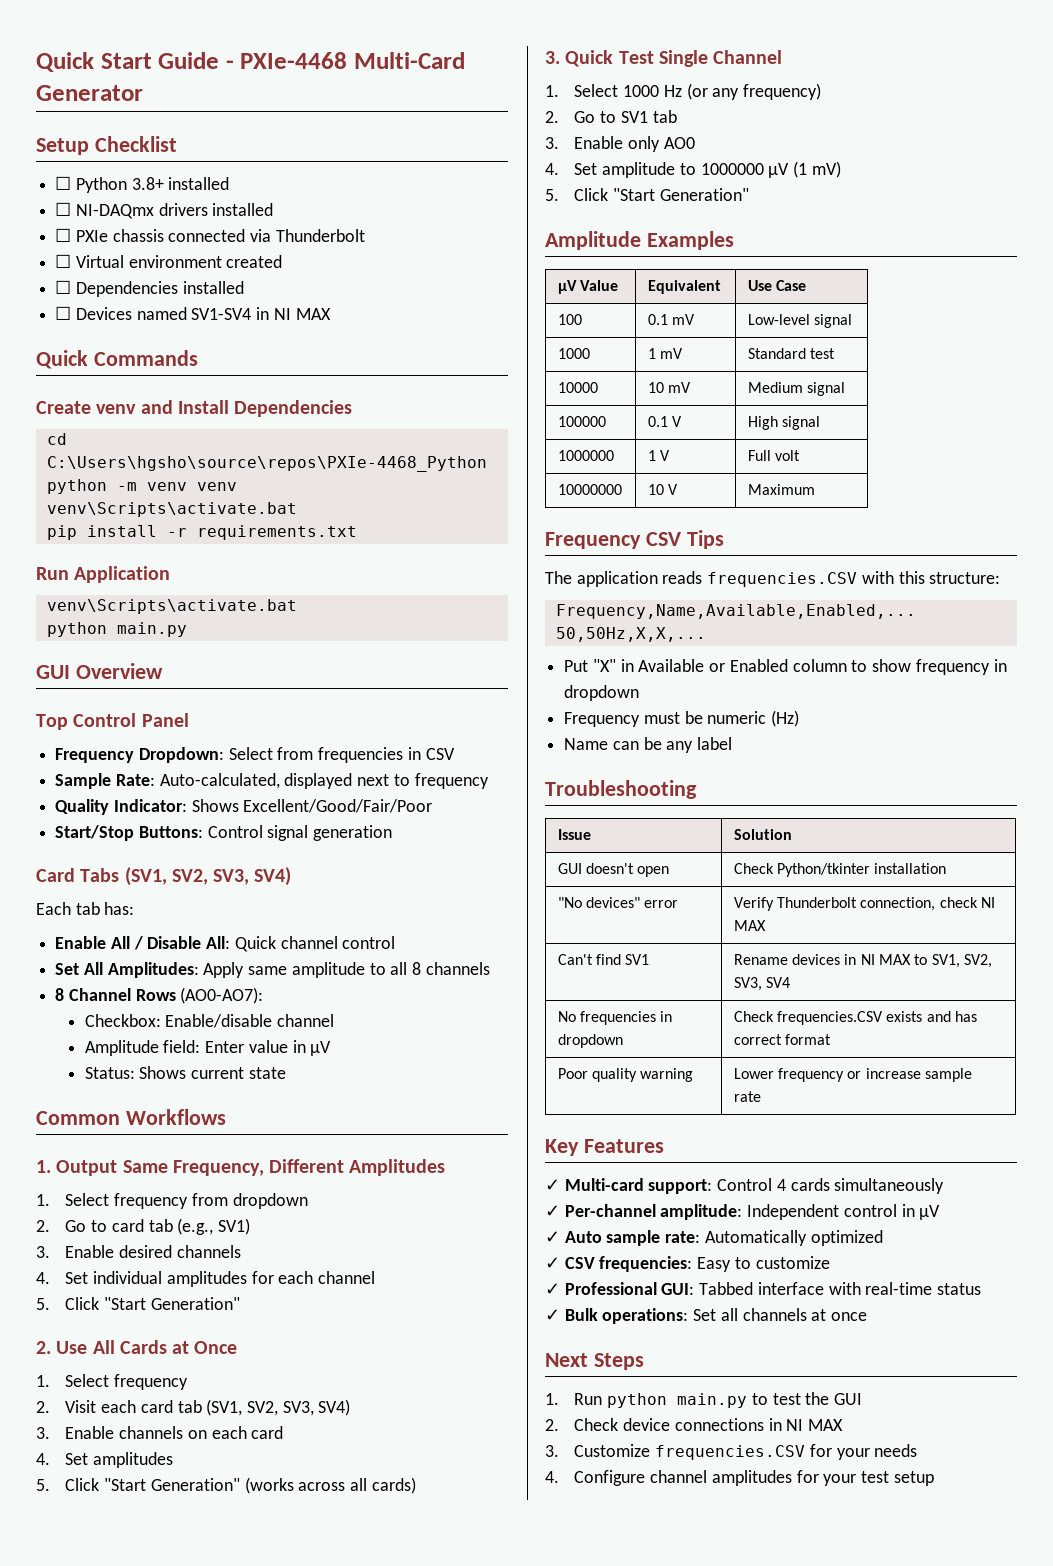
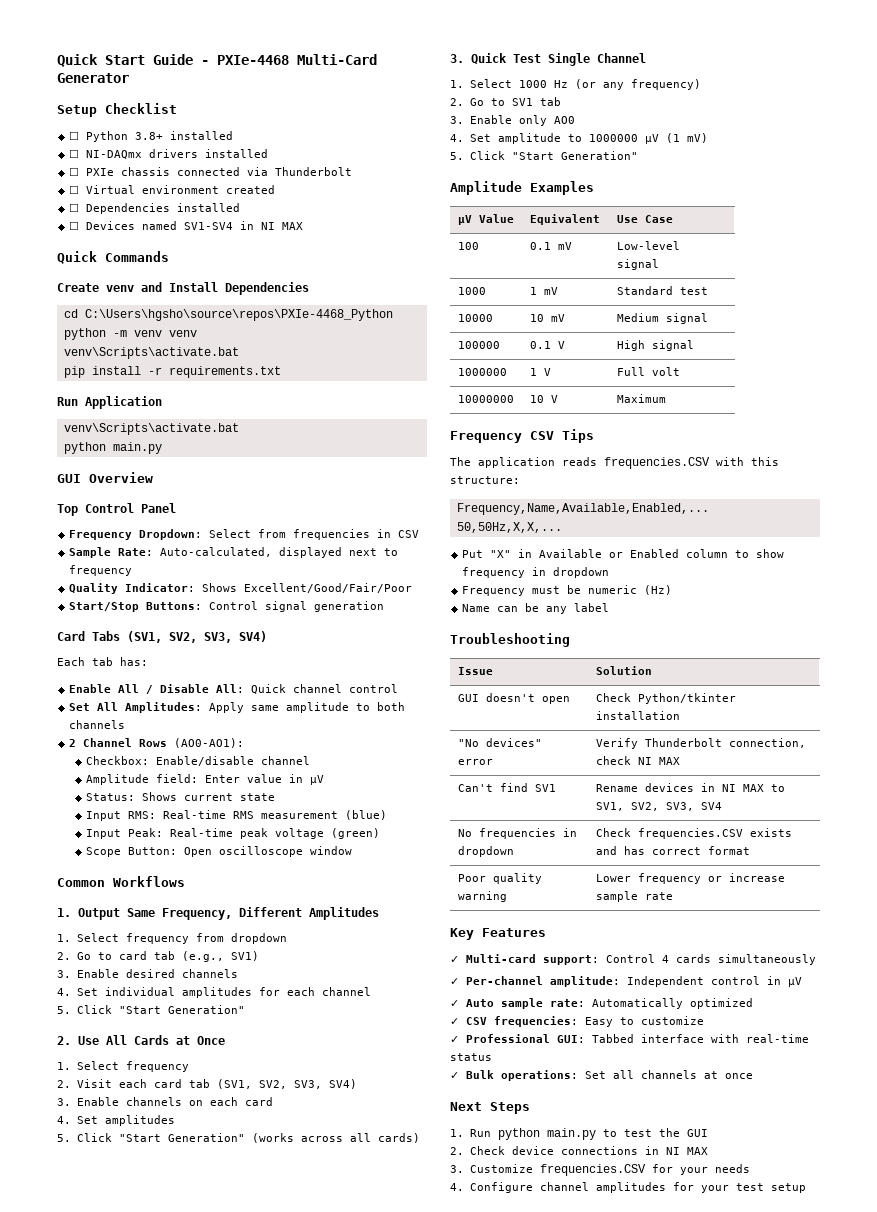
[390,962,490,975] [55,988,65,1001] all 8 channels // 8 -> [377,702,406,711] [69,720,126,729] [69,739,77,747] both channels // 2
[180,987,264,1004] (AO0-AO7): -> [174,738,245,748] (AO0-AO1):
(286, 1073) none -> [85,810,387,821] [85,828,380,839] [85,846,352,857] // Input RMS: Real-time RMS measurement (blue) // Input Peak: Real-time peak voltage (green) // Scope Button: Open oscilloscope window

